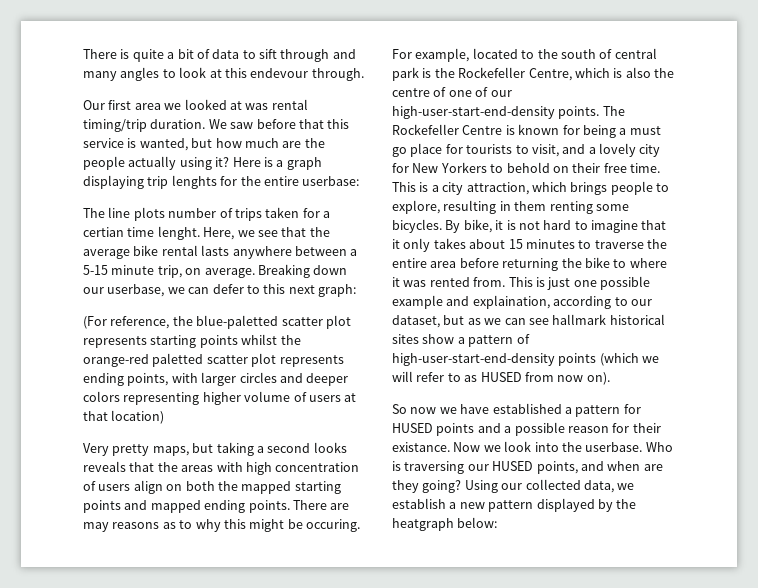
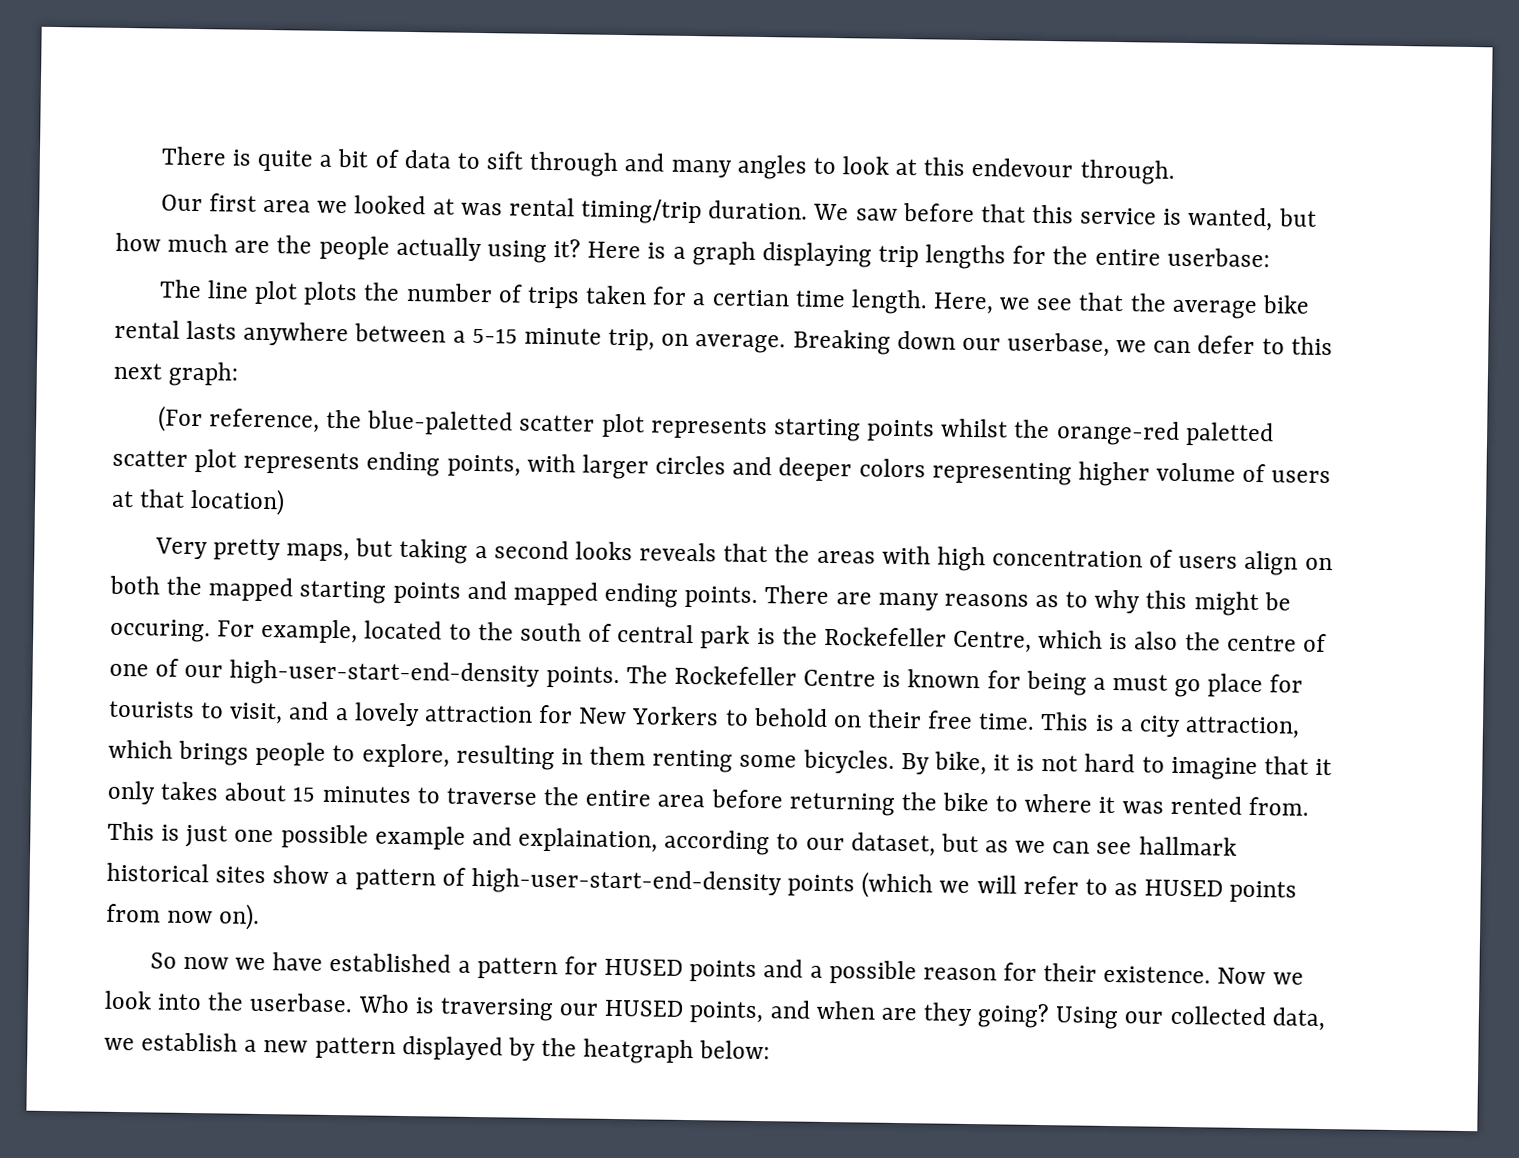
[171,175,217,189] lenghts -> [925,244,1007,270] lengths
[133,207,165,221] plots -> [254,280,401,306] plot plots the
[157,226,200,240] lenght. -> [850,289,928,315] length.
[83,522,109,532] may -> [877,592,939,611] many
[639,144,661,157] city -> [423,705,533,723] attraction
(522, 377) none -> [1229,880,1298,903] points
[392,442,450,452] existance. -> [1103,965,1212,984] existence.

